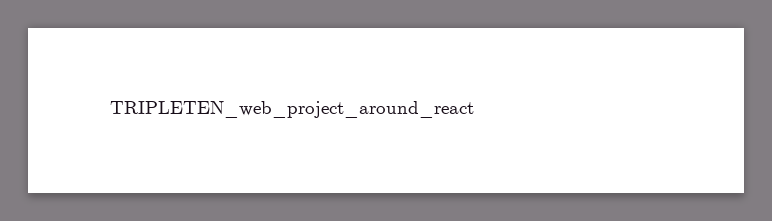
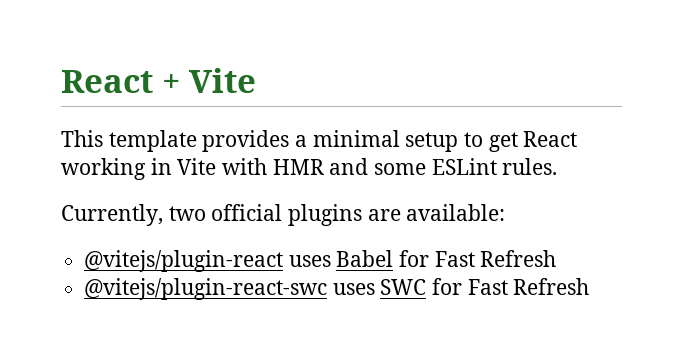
[110,101,474,118] TRIPLETEN_web_project_around_react -> [61,68,256,93] [61,130,578,152] [61,158,558,180] [61,204,506,226] [84,250,557,272] [84,278,590,300] React + Vite // This template provides a minimal setup to get React working in Vite with HMR and some ESLint rules. // Currently, two official plugins are available: // @vitejs/plugin-react uses Babel for Fast Refresh // @vitejs/plugin-react-swc uses SWC for Fast Refresh

